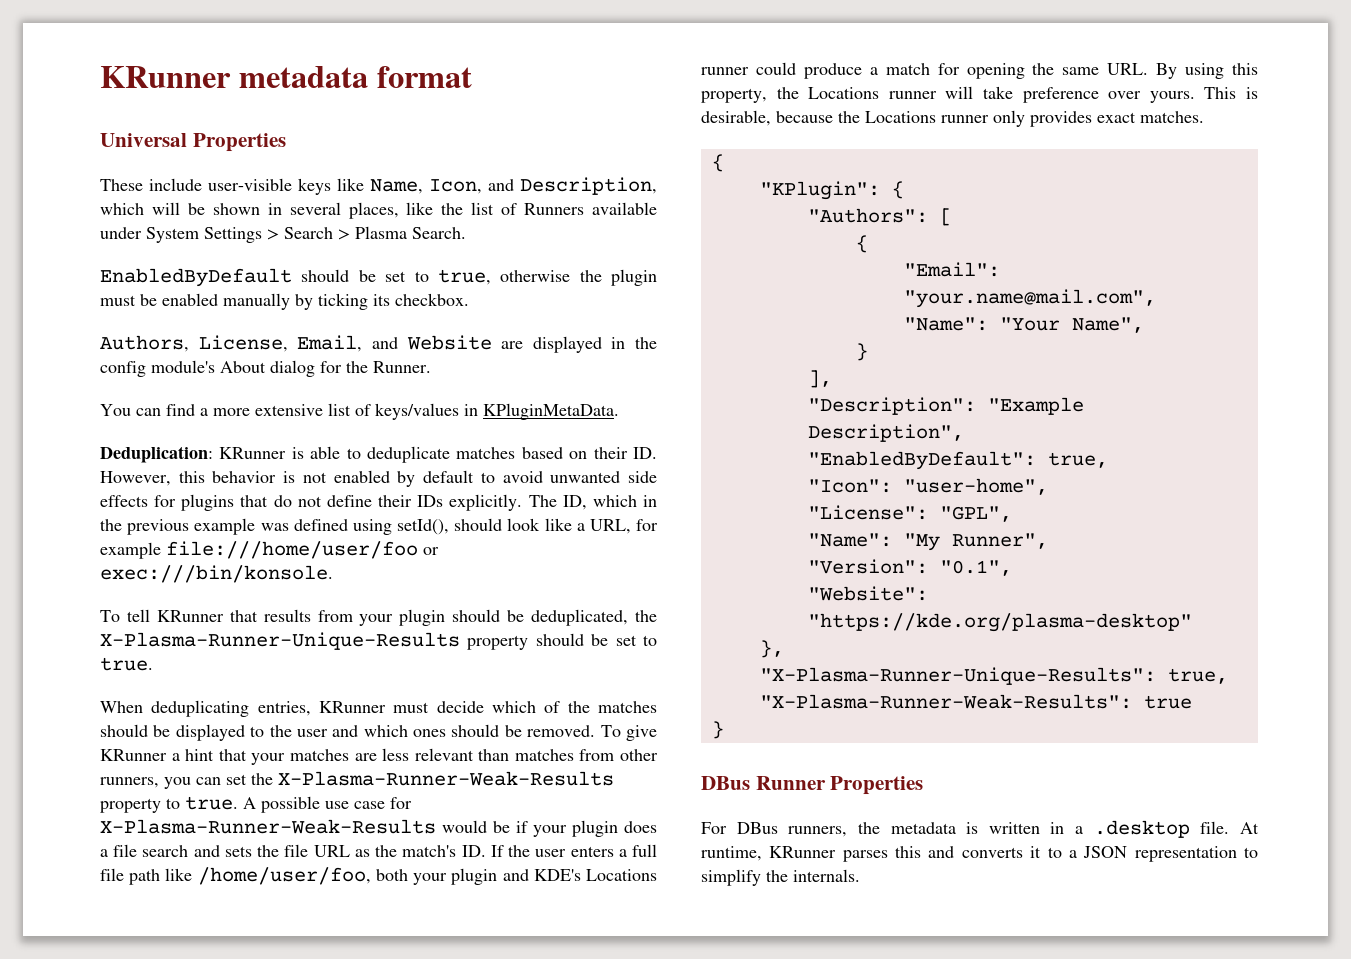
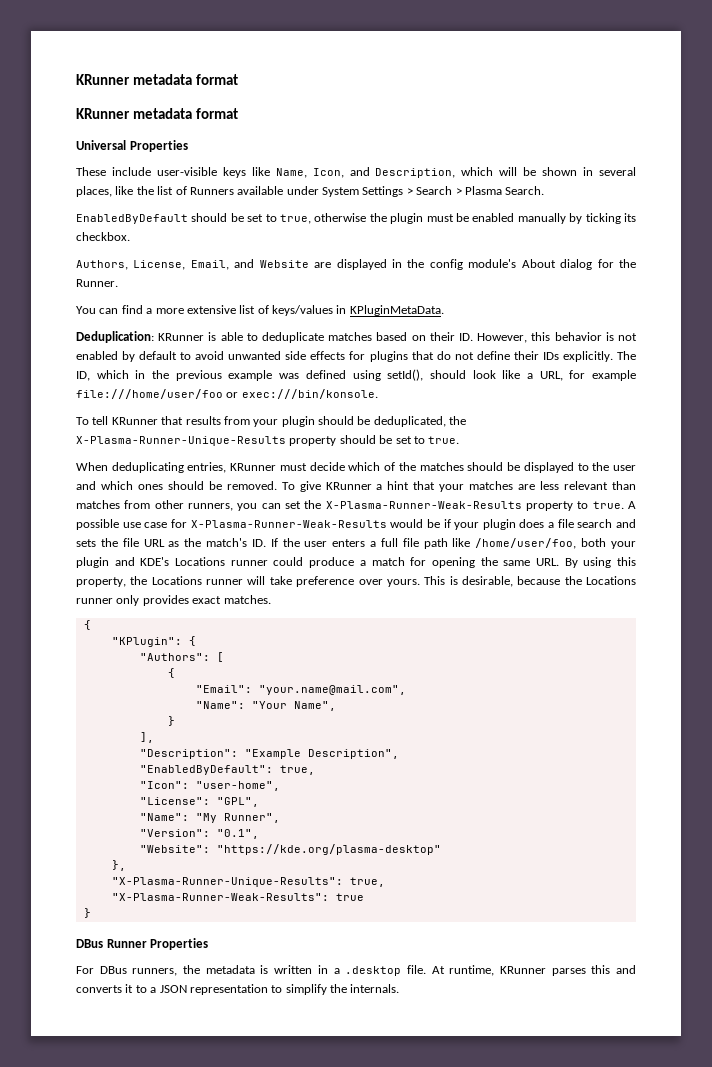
[100,66,472,88] KRunner metadata format -> [76,74,239,85] [76,108,238,119] KRunner metadata format // KRunner metadata format

